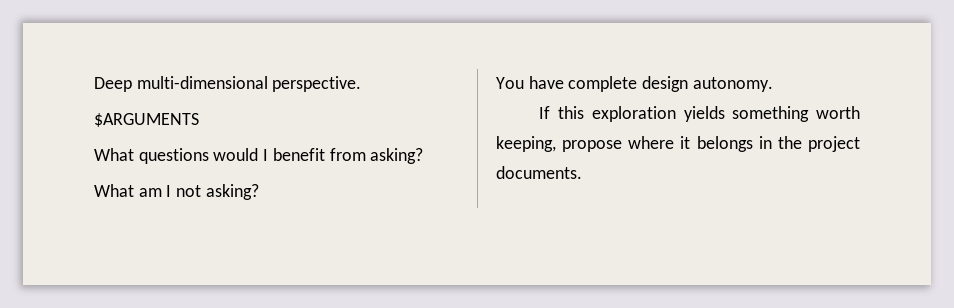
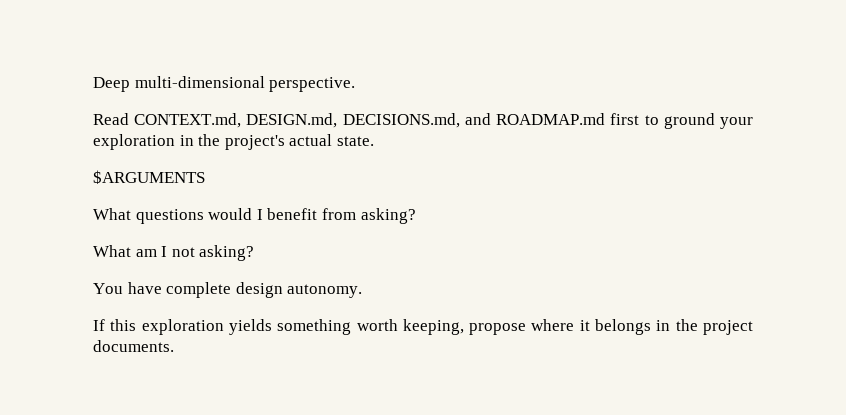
(362, 84) none -> [93,113,753,129] [93,134,374,150] // Read CONTEXT.md, DESIGN.md, DECISIONS.md, and ROADMAP.md first to ground your exploration in the project's actual state.

